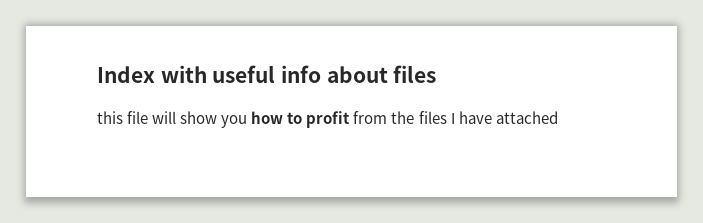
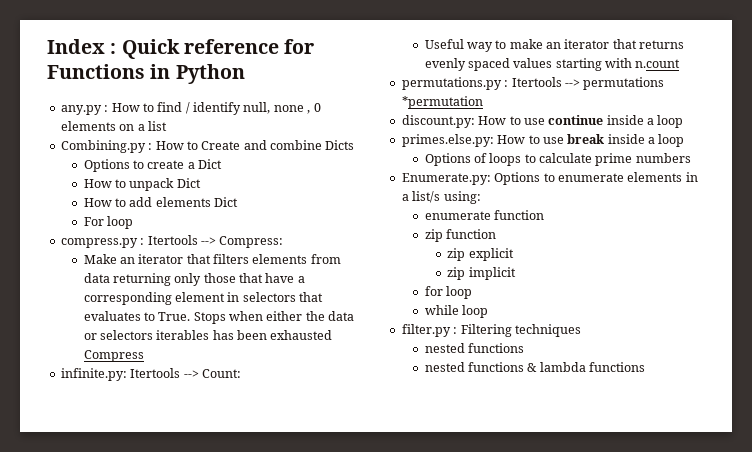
[160,65,437,83] [97,111,558,128] with useful info about files // this file will show you how to profit from the files I have attached -> [110,39,315,59] [47,64,245,84] [60,102,321,115] [60,121,167,131] [60,140,355,153] [83,159,223,172] [83,178,201,191] [83,197,239,207] [83,216,133,229] [60,235,284,248] [83,254,341,264] [83,273,305,286] [83,292,324,305] [83,311,355,324] [83,330,333,340] [83,350,144,362] [60,368,241,381] [424,39,685,52] [424,58,681,71] [401,77,665,90] [401,96,483,109] [401,115,684,128] [401,134,685,147] [424,153,691,166] [401,172,698,185] [401,191,481,204] [424,210,544,220] [424,229,496,242] [447,248,514,261] [447,267,516,280] [424,286,472,299] [424,305,488,318] [401,324,581,337] [424,343,524,353] [424,362,646,372] : Quick reference for Functions in Python // any.py : How to find / identify null, none , 0 elements on a list // Combining.py : How to Create and combine Dicts // Options to create a Dict // How to unpack Dict // How to add elements Dict // For loop // compress.py : Itertools --> Compress: // Make an iterator that filters elements from data returning only those that have a corresponding element in selectors that evaluates to True. Stops when either the data or selectors iterables has been exhausted Compress // infinite.py: Itertools --> Count: // Useful way to make an iterator that returns evenly spaced values starting with n.count // permutations.py : Itertools --> permutations *permutation // discount.py: How to use continue inside a loop // primes.else.py: How to use break inside a loop // Options of loops to calculate prime numbers // Enumerate.py: Options to enumerate elements in a list/s using: // enumerate function // zip function // zip explicit // zip implicit // for loop // while loop // filter.py : Filtering techniques // nested functions // nested functions & lambda functions

